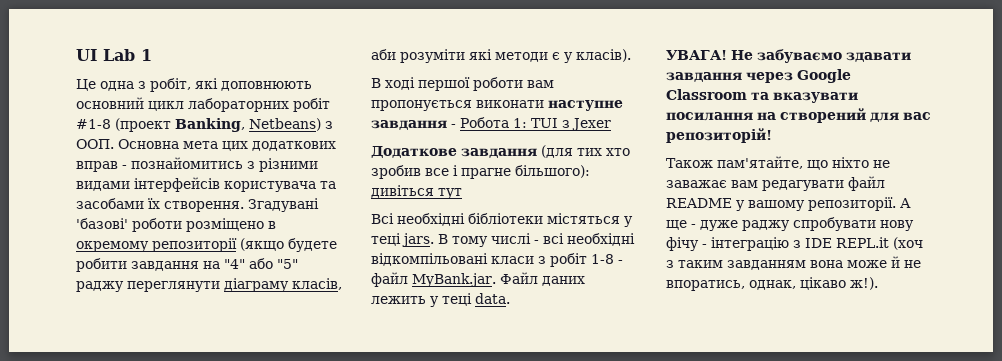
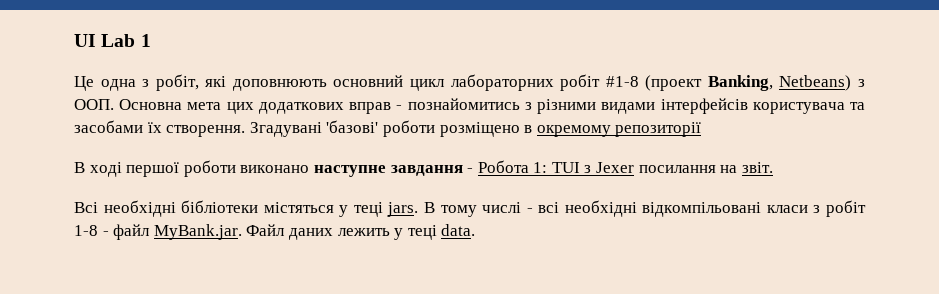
[240,238,337,252] [76,258,298,272] [76,278,342,292] [371,49,631,63] (якщо будете робити завдання на "4" або "5" раджу переглянути діаграму класів, аби розуміти які методи є у класів). -> (702, 129) none
[527,80,554,88] [371,100,544,111] вам пропонується виконати -> [240,165,310,173] виконано
[371,145,630,158] [371,165,590,179] [371,185,462,199] // Додаткове завдання (для тих хто зробив все і прагне більшого): дивіться тут -> [638,162,773,173] посилання на звіт.
[666,49,911,63] [666,69,851,83] [666,89,858,103] [666,108,931,123] [666,128,772,143] [666,156,890,170] [666,176,885,191] [666,197,911,211] [666,217,914,231] [666,237,923,251] [666,256,921,270] [666,277,878,291] // УВАГА! Не забуваємо здавати завдання через Google Classroom та вказувати посилання на створений для вас репозиторій! // Також пам'ятайте, що ніхто не заважає вам редагувати файл README у вашому репозиторії. А ще - дуже раджу спробувати нову фічу - інтеграцію з IDE REPL.it (хоч з таким завданням вона може й не впоратись, однак, цікаво ж!). -> (476, 230) none

